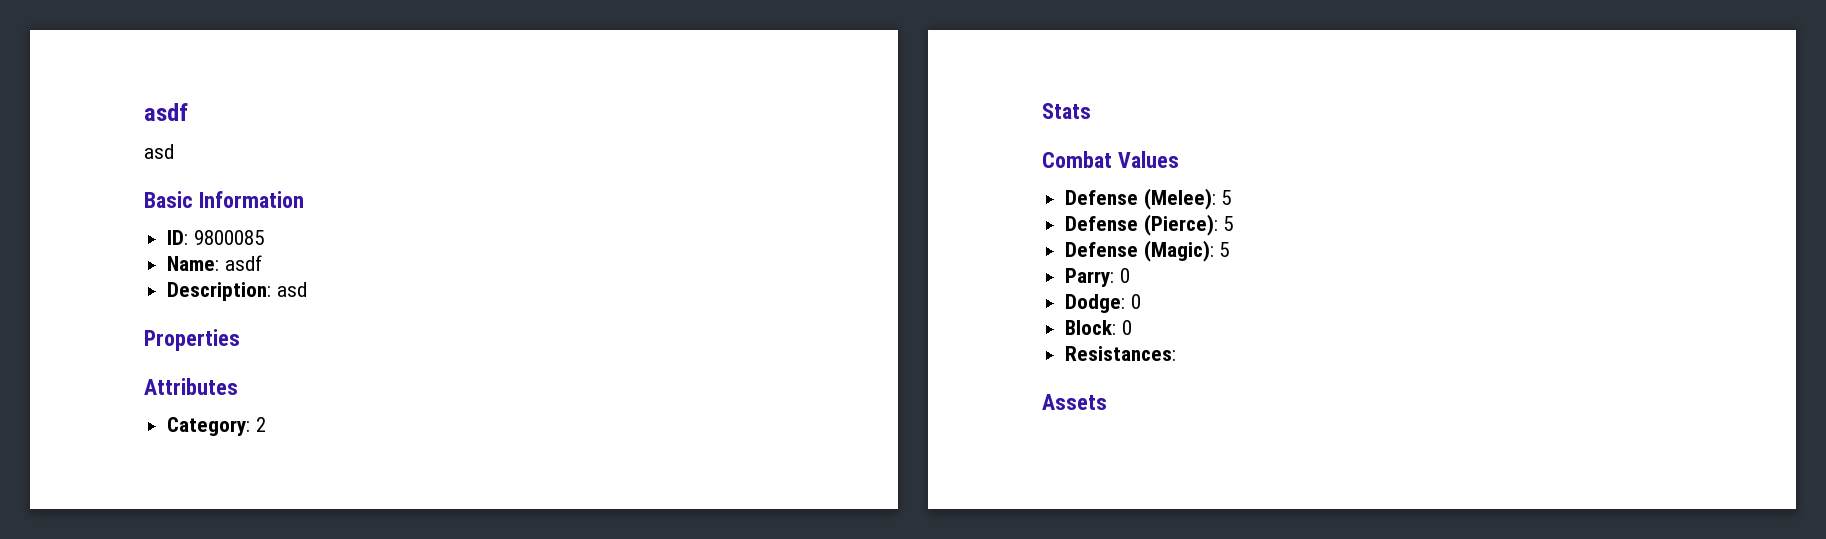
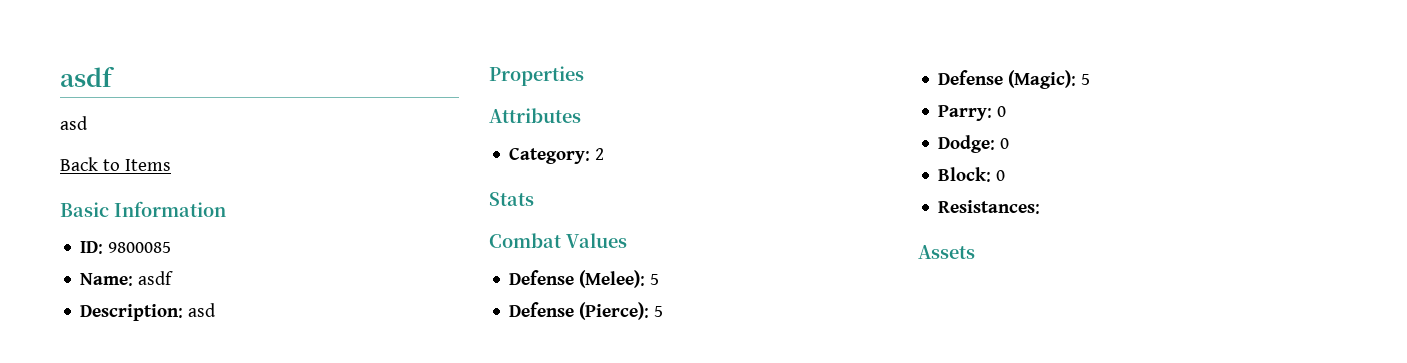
(174, 151) none -> [60,157,171,171] // Back to Items

